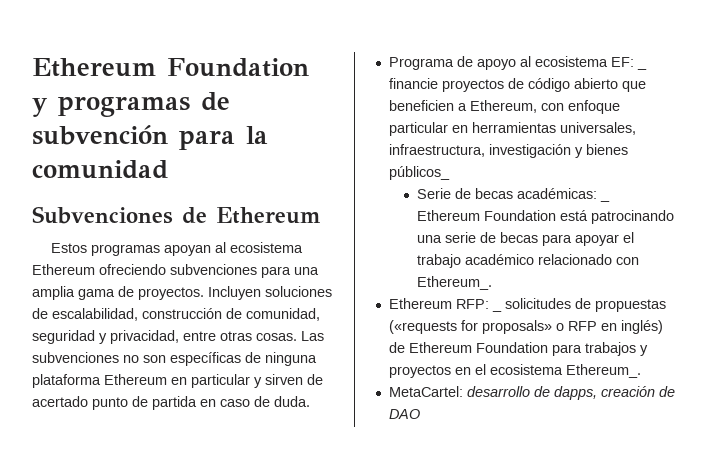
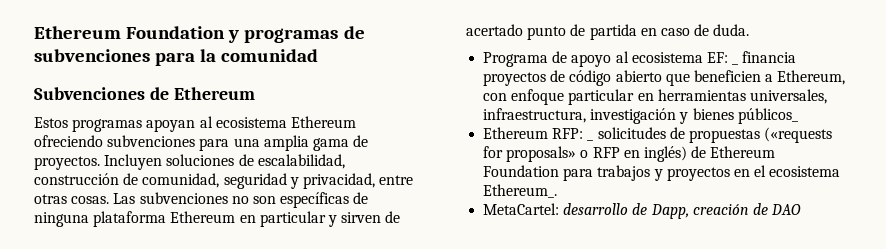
[32,125,168,145] subvención -> [34,49,150,62] subvenciones
[388,78,438,89] financie -> [742,51,797,63] financia
[416,188,597,199] [599,199,610,202] [416,210,674,224] [416,232,634,246] [416,254,639,268] [416,276,492,290] // Serie de becas académicas: _ Ethereum Foundation está patrocinando una serie de becas para apoyar el trabajo académico relacionado con Ethereum_. -> (798, 116) none
[553,386,597,400] dapps, -> [650,204,689,219] Dapp,

